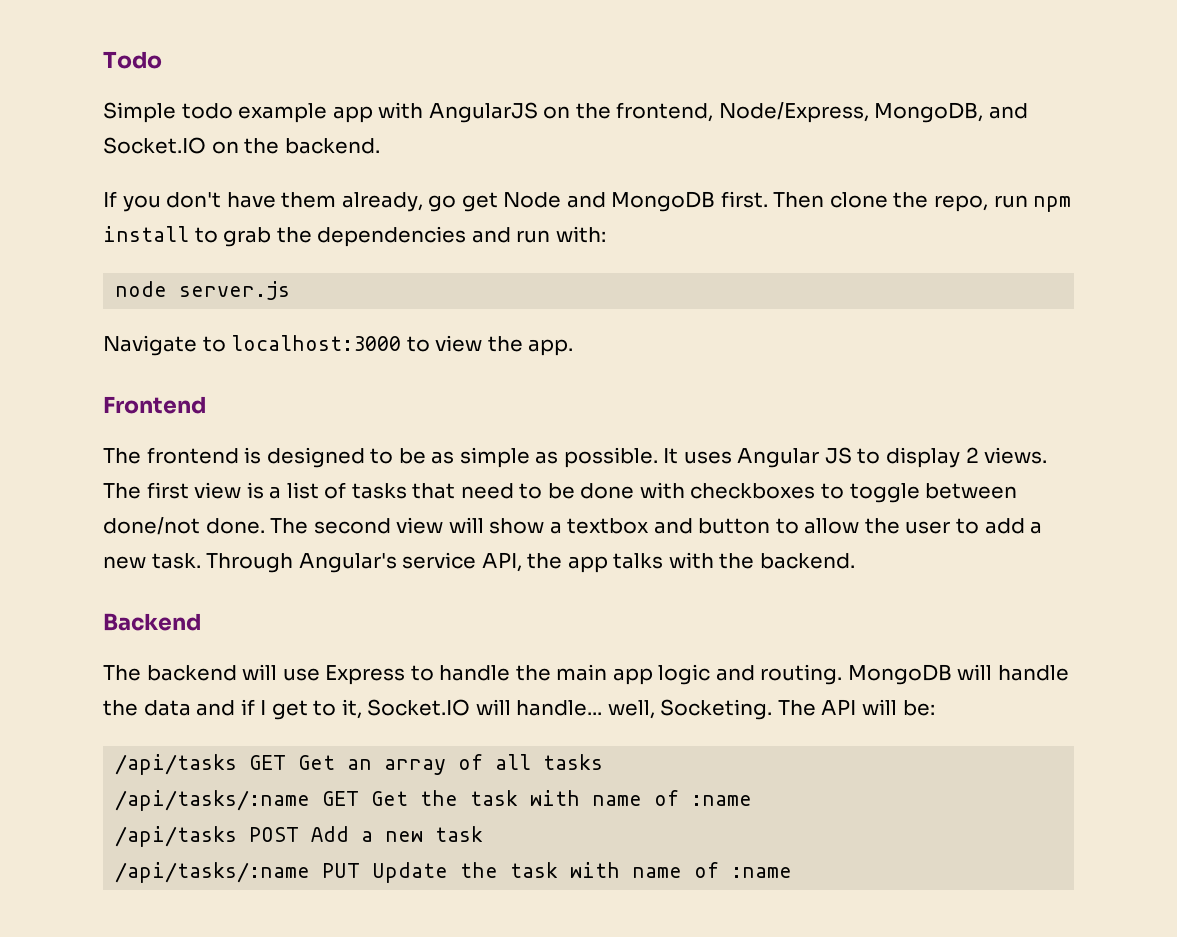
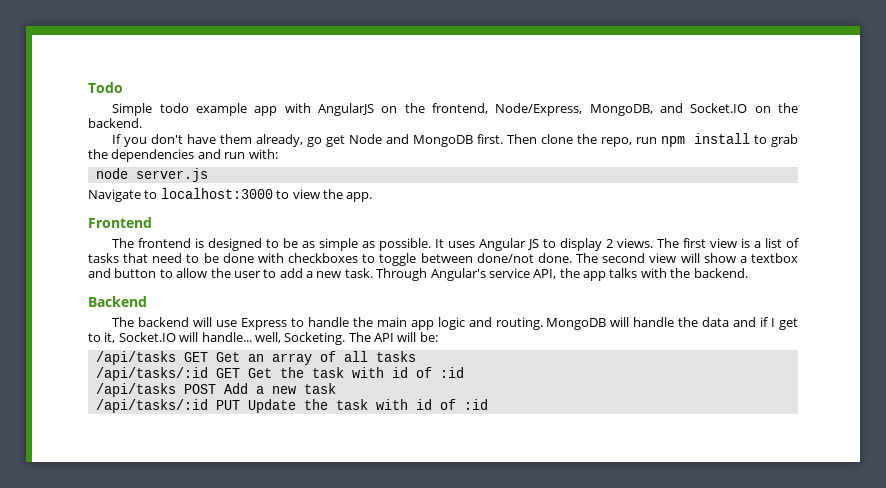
[115,790,311,811] /api/tasks/:name -> [95,367,208,381] /api/tasks/:id
[592,790,753,806] name of :name -> [391,367,464,378] id of :id
[115,862,311,883] /api/tasks/:name -> [95,399,208,413] /api/tasks/:id
[632,862,793,878] name of :name -> [415,399,488,410] id of :id

